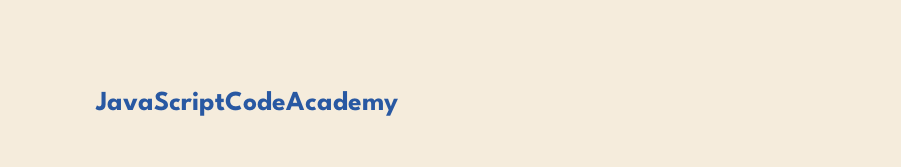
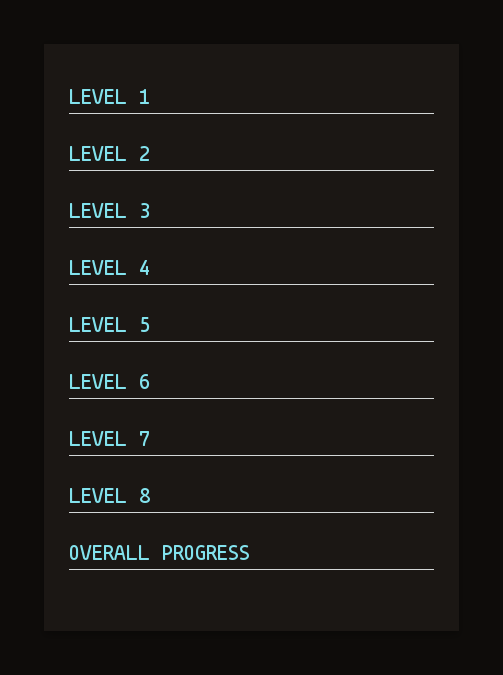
[95,91,398,116] JavaScriptCodeAcademy -> [69,89,151,104] [69,146,151,161] [69,203,151,218] [69,260,151,275] [69,317,151,332] [69,374,151,389] [69,431,151,446] [69,488,151,503] [69,545,250,560] LEVEL 1 // LEVEL 2 // LEVEL 3 // LEVEL 4 // LEVEL 5 // LEVEL 6 // LEVEL 7 // LEVEL 8 // OVERALL PROGRESS

